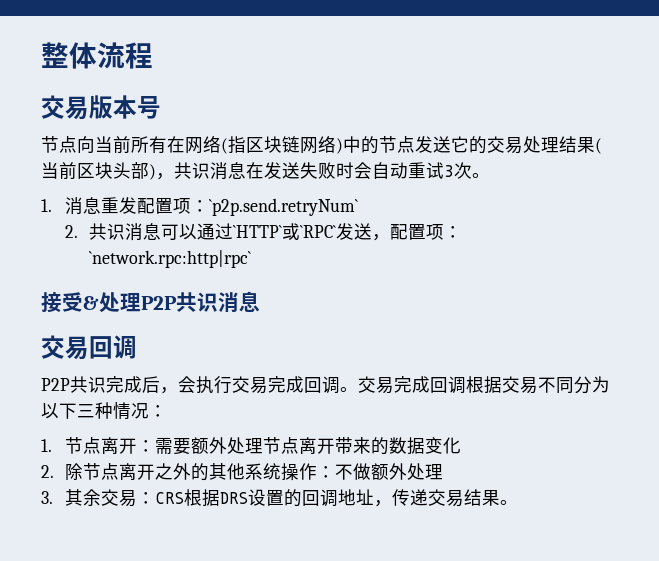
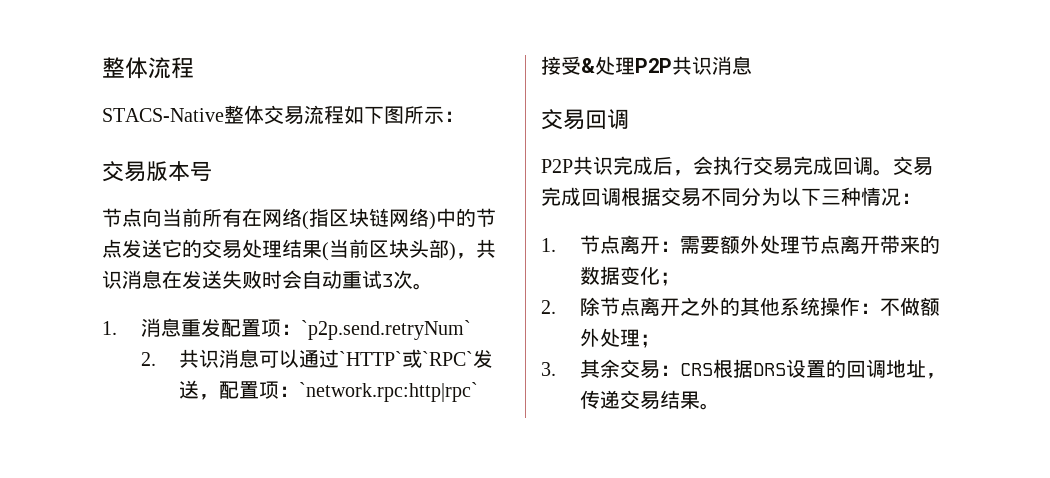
(153, 55) none -> [102,105,464,125] // STACS-Native整体交易流程如下图所示：
(461, 445) none -> [659,272,680,286] ；
(443, 472) none -> [639,334,660,348] ；

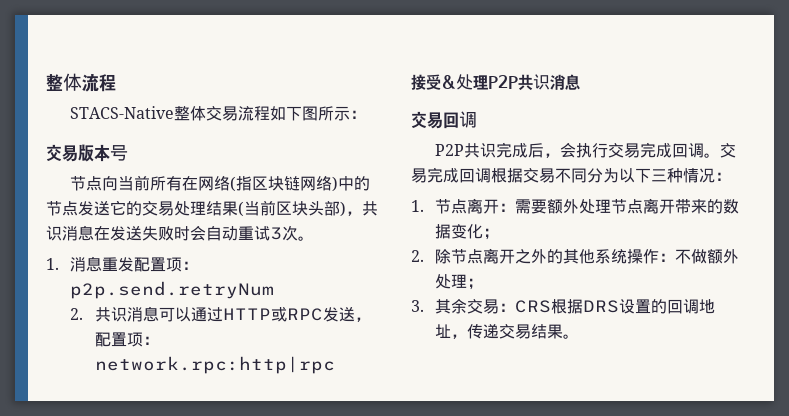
[300,320,471,340] `p2p.send.retryNum` -> [70,281,275,299] p2p.send.retryNum
[339,349,474,368] `HTTP`或`RPC` -> [222,307,323,322] HTTP或RPC
[299,382,479,402] `network.rpc:http|rpc` -> [94,356,335,374] network.rpc:http|rpc

